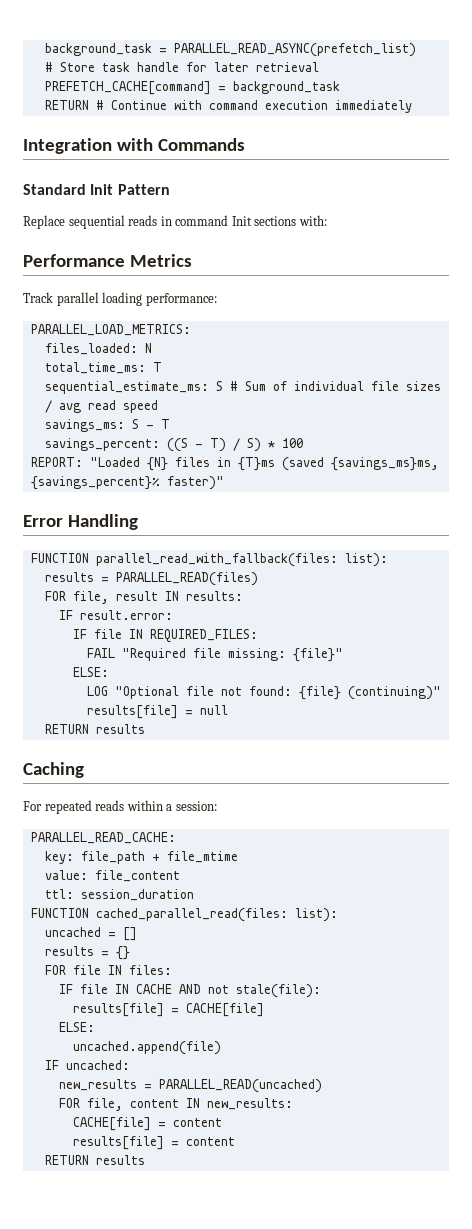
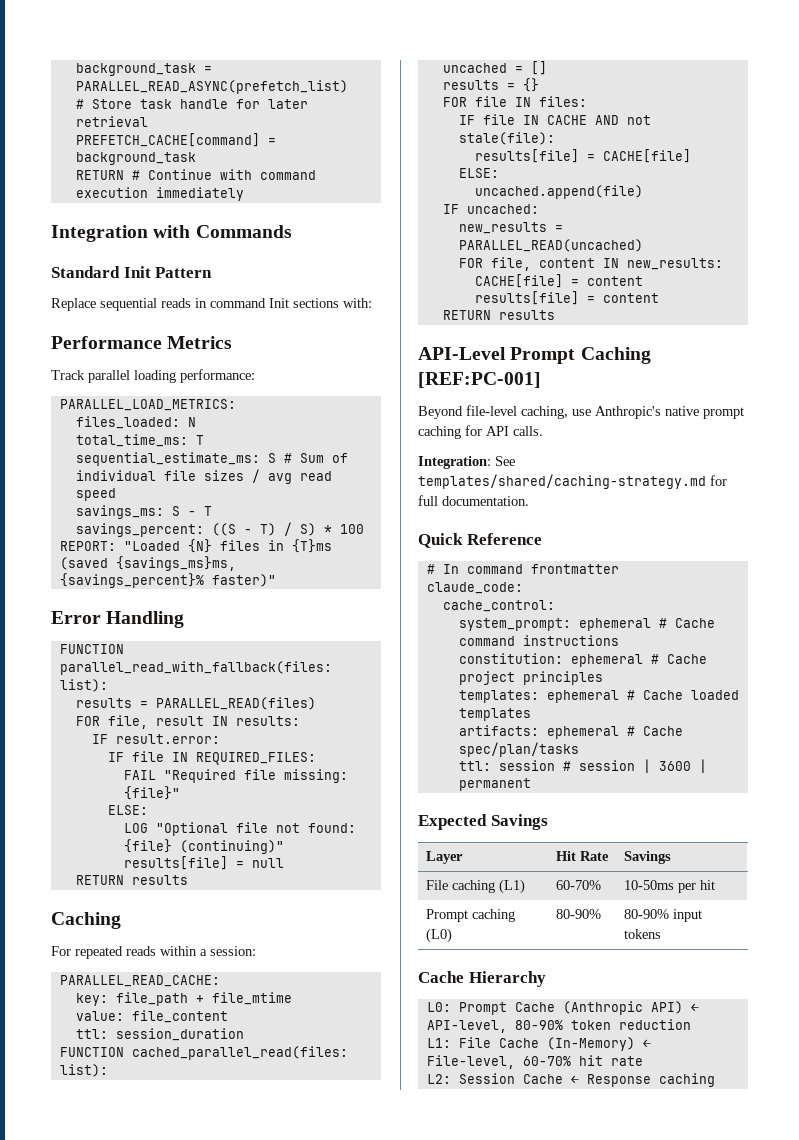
(145, 1160) none -> [418,347,651,364] [418,372,541,388] [418,405,744,419] [418,425,543,439] [418,456,515,469] [418,474,727,489] [418,495,529,506] [418,533,542,548] [426,564,619,574] [426,582,523,594] [442,600,555,612] [458,618,715,631] [458,635,619,646] [458,653,707,667] [458,671,603,685] [458,690,739,703] [458,708,531,721] [458,725,683,739] [458,742,579,757] [458,759,707,773] [458,778,531,791] [418,814,548,830] [425,851,463,864] [555,851,609,861] [623,851,671,864] [425,879,525,894] [555,880,601,890] [623,880,715,893] [425,909,515,922] [425,928,452,943] [555,909,601,919] [623,909,702,922] [623,929,661,939] [418,971,546,987] [426,1001,699,1015] [426,1019,691,1033] [426,1037,651,1051] [426,1055,643,1069] [426,1073,715,1087] // API-Level Prompt Caching [REF:PC-001] // Beyond file-level caching, use Anthropic's native prompt caching for API calls. // Integration: See templates/shared/caching-strategy.md for full documentation. // Quick Reference // # In command frontmatter // claude_code: // cache_control: // system_prompt: ephemeral # Cache command instructions // constitution: ephemeral # Cache project principles // templates: ephemeral # Cache loaded templates // artifacts: ephemeral # Cache spec/plan/tasks // ttl: session # session | 3600 | permanent // Expected Savings // Layer | Hit Rate | Savings // File caching (L1) | 60-70% | 10-50ms per hit // Prompt caching (L0) | 80-90% | 80-90% input tokens // Cache Hierarchy // L0: Prompt Cache (Anthropic API) ← API-level, 80-90% token reduction // L1: File Cache (In-Memory) ← File-level, 60-70% hit rate // L2: Session Cache ← Response caching

